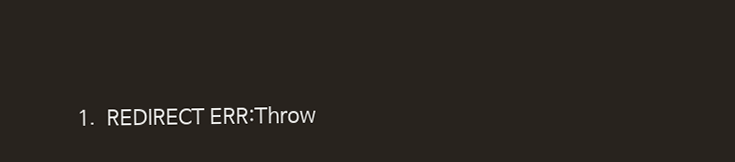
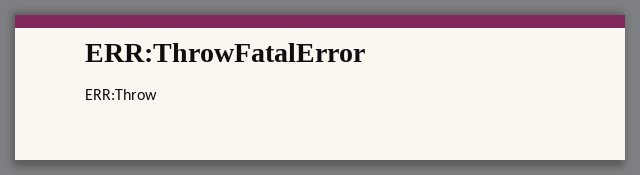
[77,108,205,126] 1. REDIRECT -> [85,43,365,62] ERR:ThrowFatalError //

